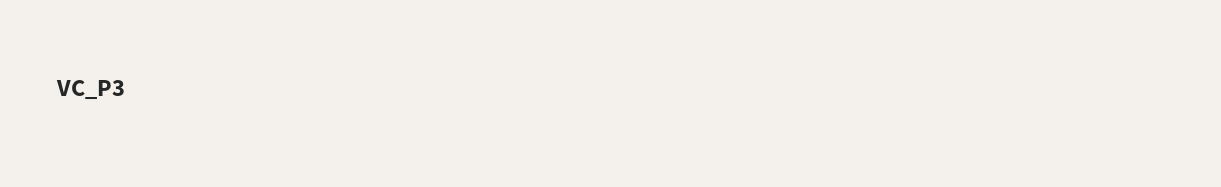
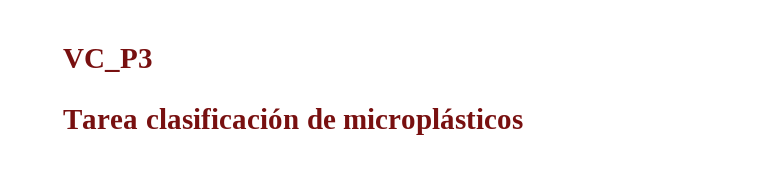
(125, 90) none -> [63,108,524,135] // Tarea clasificación de microplásticos

